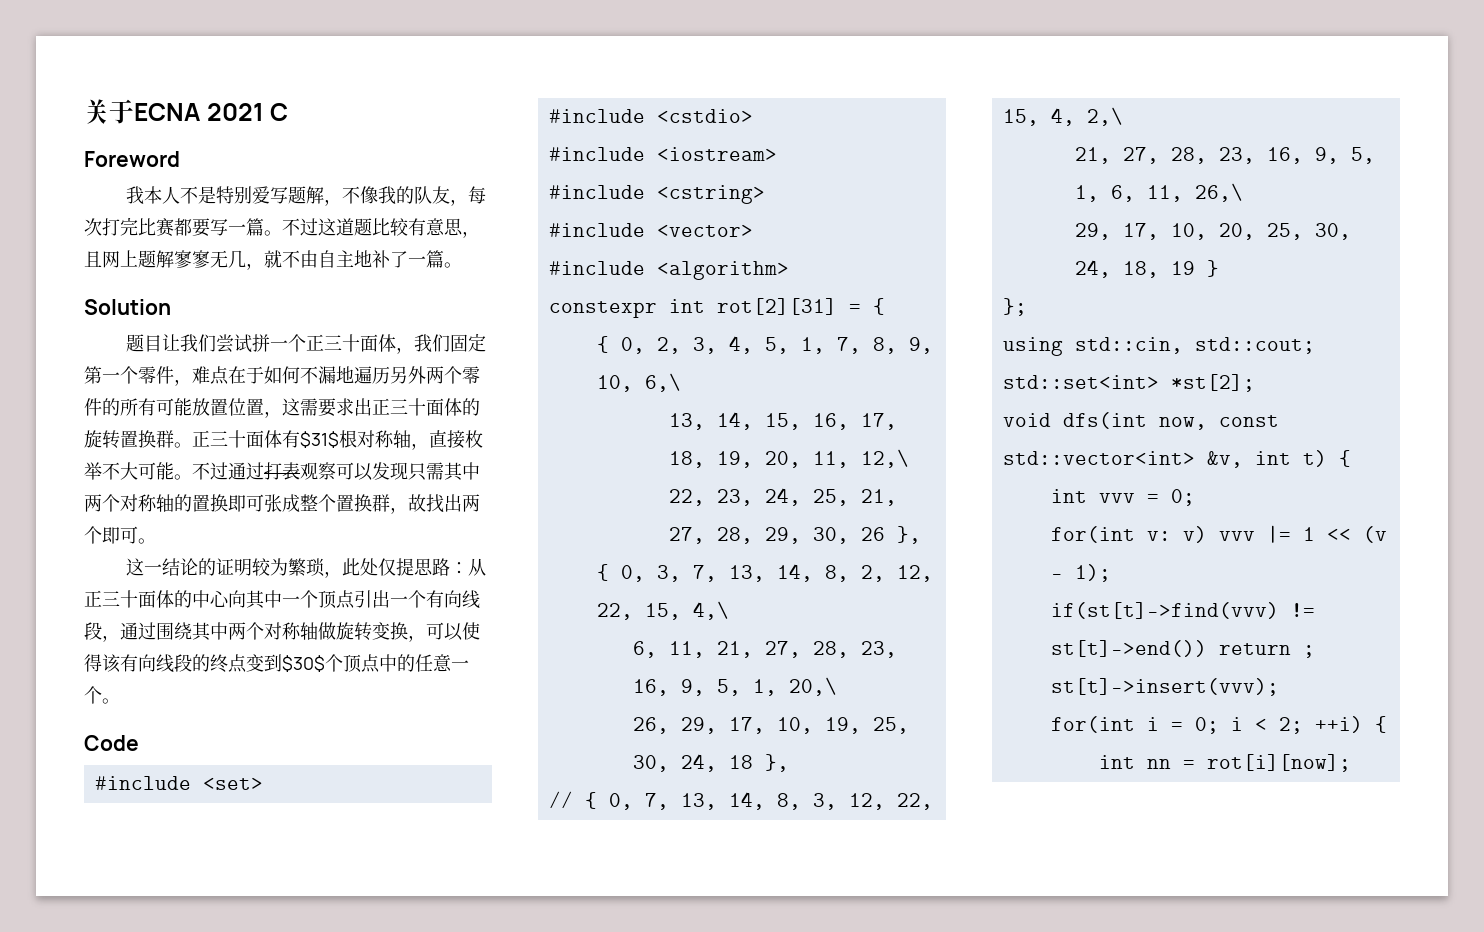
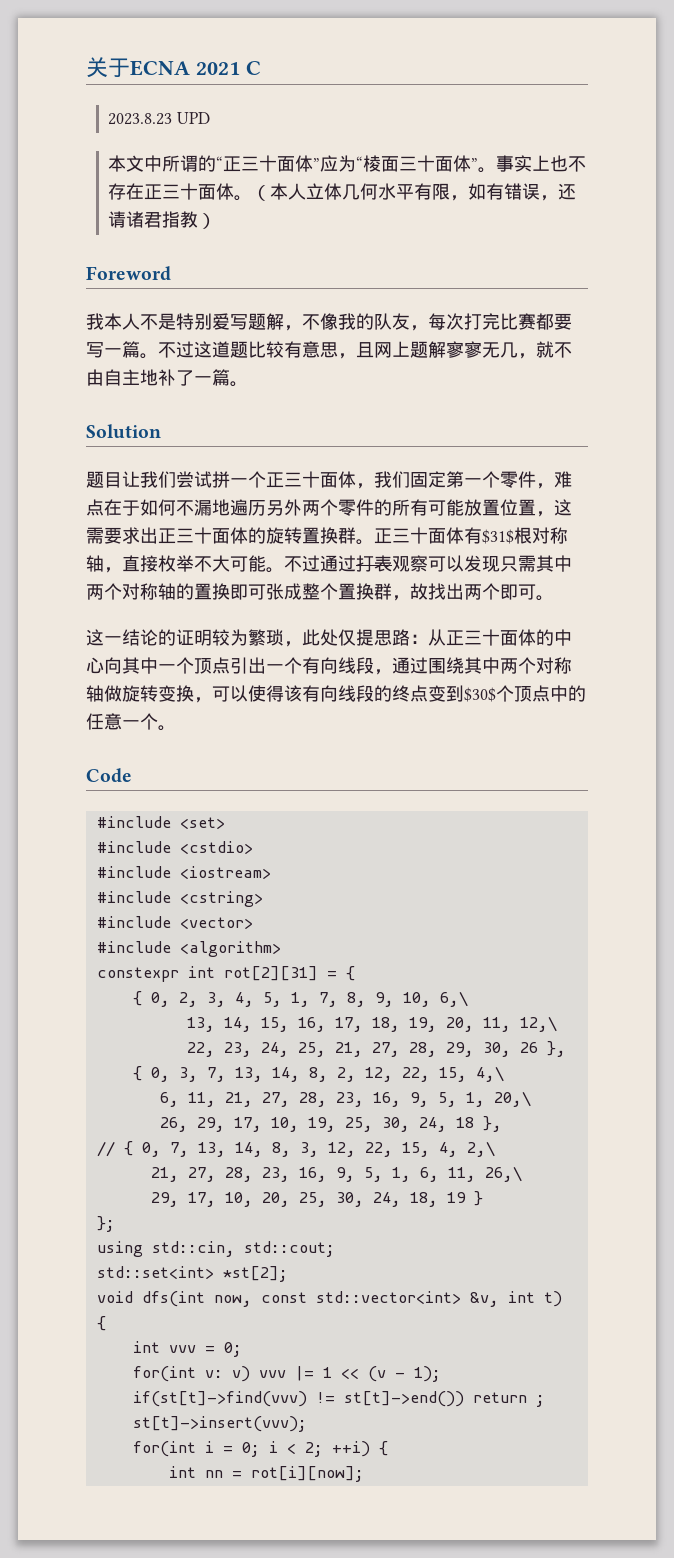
(289, 112) none -> [108,112,210,125] [108,155,587,173] [108,183,577,201] [108,211,217,229] // 2023.8.23 UPD // 本文中所谓的“正三十面体”应为“棱面三十面体”。事实上也不存在正三十面体。（本人立体几何水平有限，如有错误，还请诸君指教）

